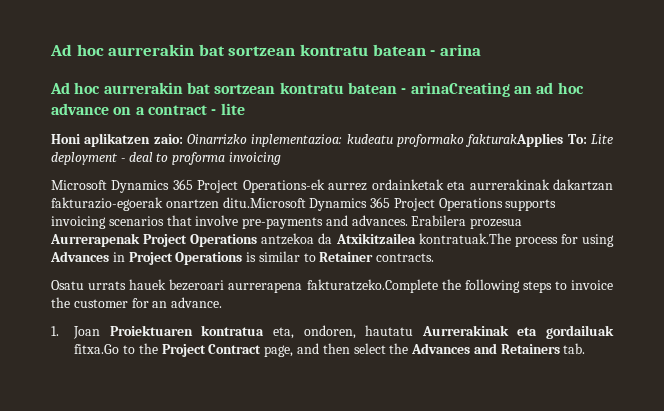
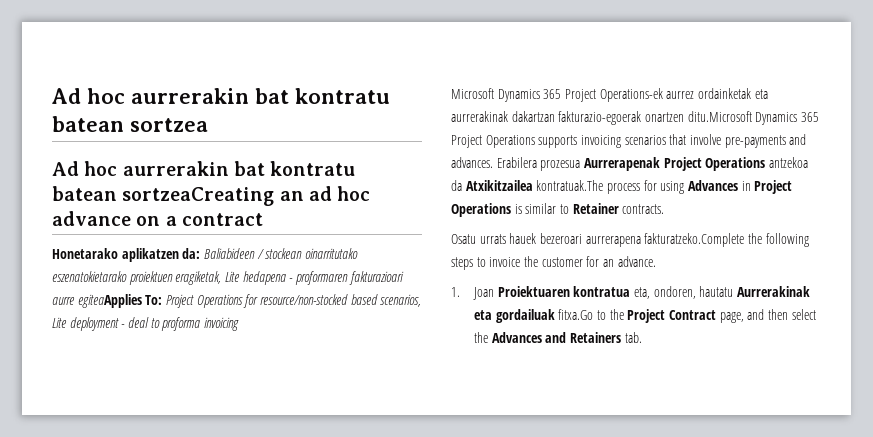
[50,44,481,56] [50,82,510,97] Ad hoc aurrerakin bat sortzean kontratu batean - arina // Ad hoc aurrerakin bat sortzean kontratu batean - arinaCreating -> [52,88,390,104] [52,116,208,132] [52,161,356,176] [52,186,275,206] Ad hoc aurrerakin bat kontratu batean sortzea // Ad hoc aurrerakin bat kontratu batean sortzeaCreating
[211,103,245,115] [51,133,587,147] - lite // Honi aplikatzen zaio: Oinarrizko inplementazioa: kudeatu proformako fakturakApplies To: -> [52,248,358,262] [52,271,404,285] [52,294,422,308] // Honetarako aplikatzen da: Baliabideen / stockean oinarritutako eszenatokietarako proiektuen eragiketak, Lite hedapena - proformaren fakturazioari aurre egiteaApplies To: Project Operations for resource/non-stocked based scenarios,

